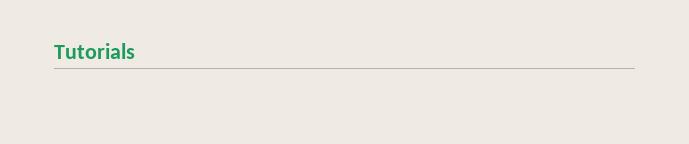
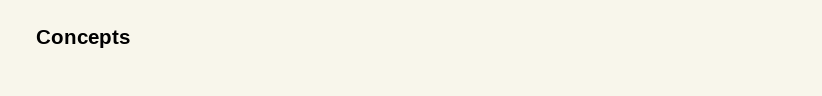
[54,43,135,59] Tutorials -> [36,30,130,48] Concepts

